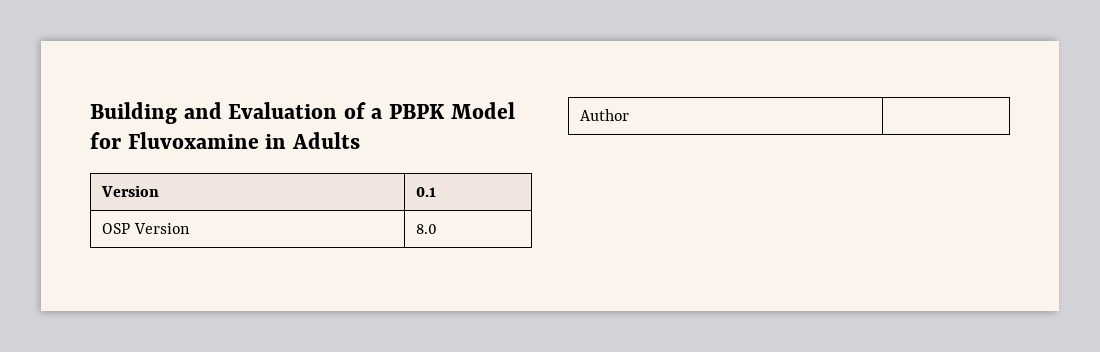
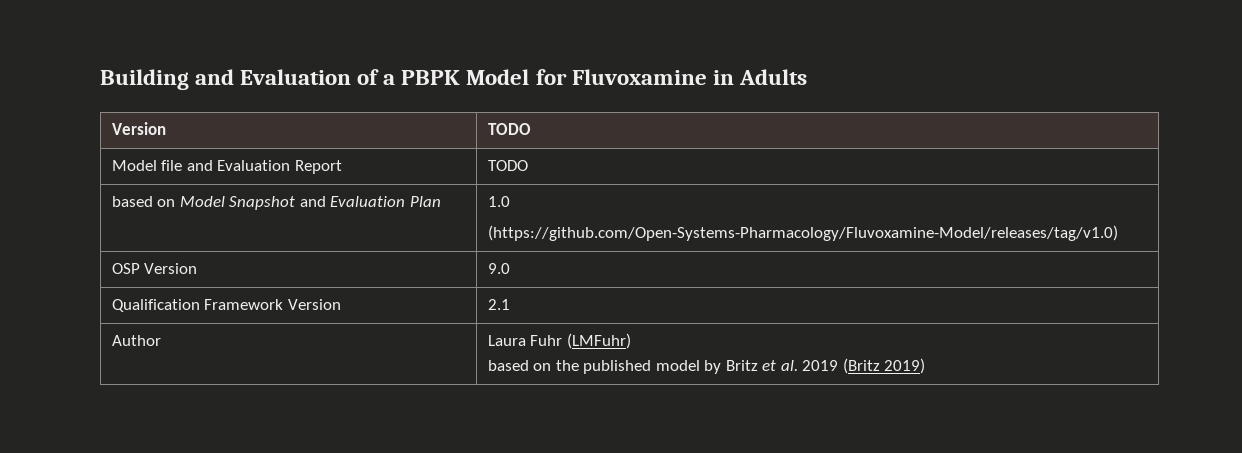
[415,187,436,197] [101,223,190,234] [415,224,437,234] [579,109,629,121] 0.1 // OSP Version | 8.0 // Author | -> [487,123,531,135] [111,160,342,174] [487,160,528,171] [111,196,441,210] [487,196,510,207] [487,225,1118,241] [111,263,198,274] [487,263,510,274] [111,299,341,312] [487,299,510,310] [111,335,161,346] [487,333,631,349] [487,358,925,374] TODO // Model file and Evaluation Report | TODO // based on Model Snapshot and Evaluation Plan | 1.0 // (https://github.com/Open-Systems-Pharmacology/Fluvoxamine-Model/releases/tag/v1.0) // OSP Version | 9.0 // Qualification Framework Version | 2.1 // Author | Laura Fuhr (LMFuhr) // based on the published model by Britz et al. 2019 (Britz 2019)

